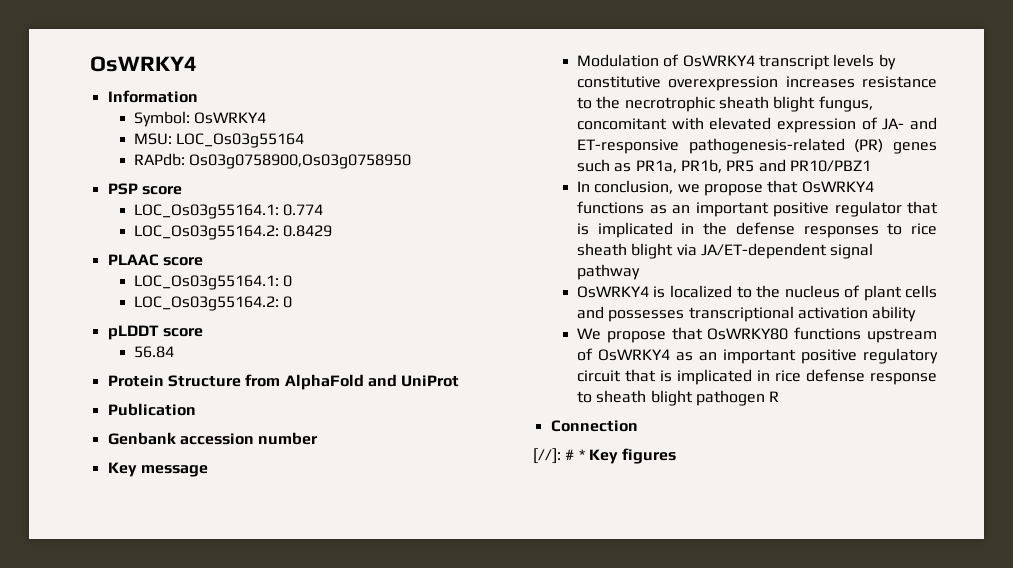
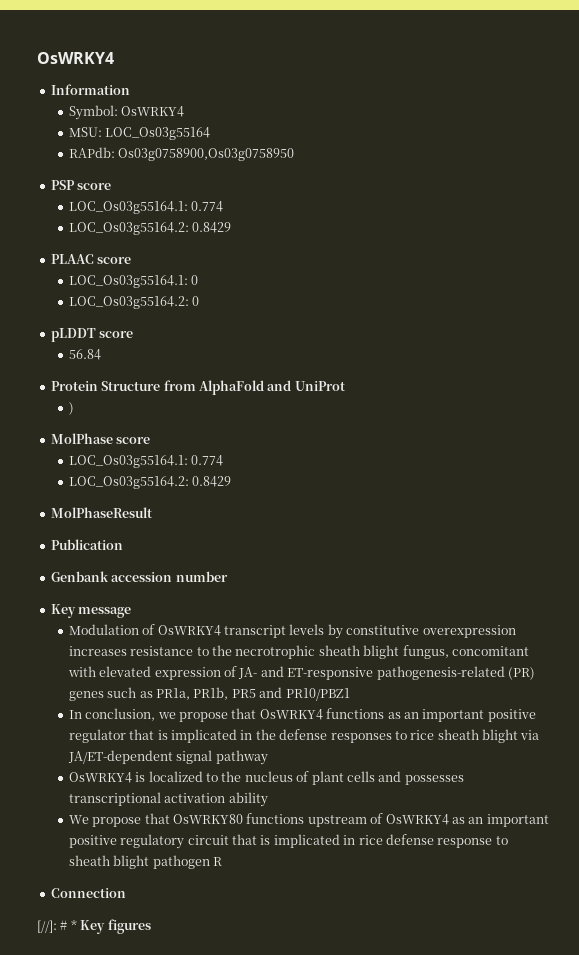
(460, 381) none -> [68,402,74,415] [50,433,151,444] [68,455,224,468] [68,476,232,489] [50,507,152,518] // ) // MolPhase score // LOC_Os03g55164.1: 0.774 // LOC_Os03g55164.2: 0.8429 // MolPhaseResult

